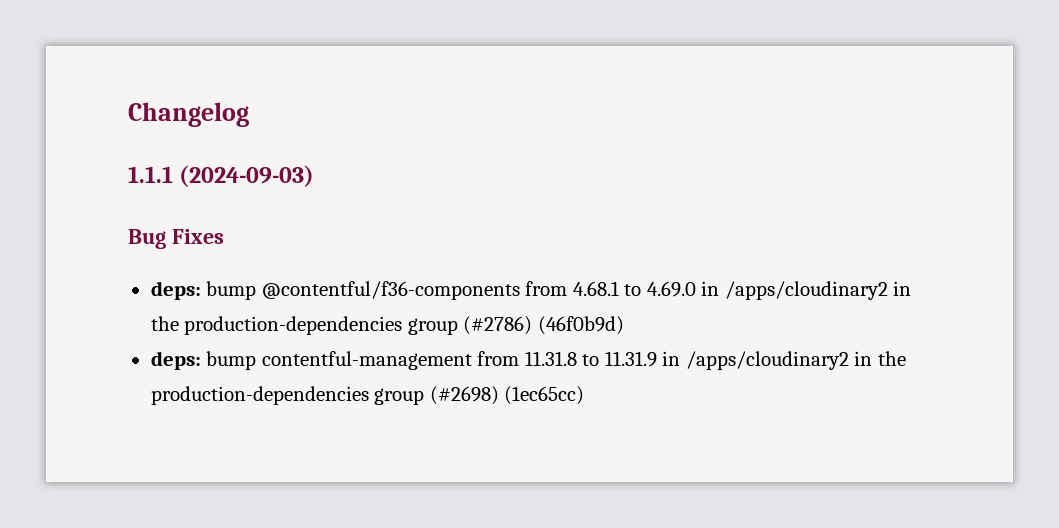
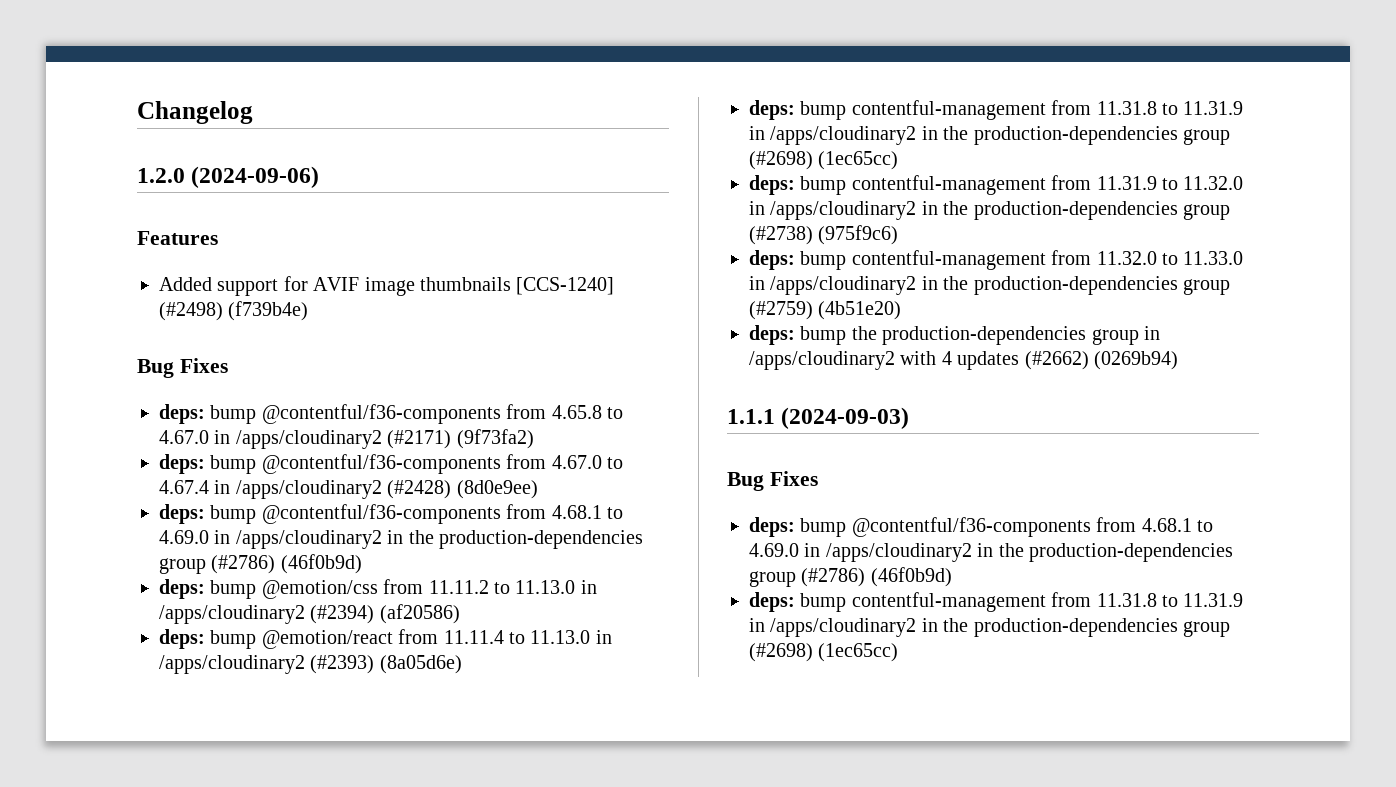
(249, 114) none -> [137,166,320,188] [137,231,218,245] [159,276,615,296] [159,301,309,321] [137,358,228,378] [159,404,623,424] [159,429,534,449] [159,454,623,474] [159,480,538,499] [159,504,623,524] [159,530,643,549] [159,554,362,574] [159,579,597,599] [159,604,460,624] [159,629,612,649] [159,655,462,674] [749,100,1244,120] [749,126,1230,145] [749,151,899,170] [749,175,1244,195] [749,201,1230,220] [749,225,899,245] [749,250,1244,270] [749,276,1230,295] [749,301,902,320] [749,325,1160,345] [749,351,1178,370] // 1.2.0 (2024-09-06) // Features // Added support for AVIF image thumbnails [CCS-1240] (#2498) (f739b4e) // Bug Fixes // deps: bump @contentful/f36-components from 4.65.8 to 4.67.0 in /apps/cloudinary2 (#2171) (9f73fa2) // deps: bump @contentful/f36-components from 4.67.0 to 4.67.4 in /apps/cloudinary2 (#2428) (8d0e9ee) // deps: bump @contentful/f36-components from 4.68.1 to 4.69.0 in /apps/cloudinary2 in the production-dependencies group (#2786) (46f0b9d) // deps: bump @emotion/css from 11.11.2 to 11.13.0 in /apps/cloudinary2 (#2394) (af20586) // deps: bump @emotion/react from 11.11.4 to 11.13.0 in /apps/cloudinary2 (#2393) (8a05d6e) // deps: bump contentful-management from 11.31.8 to 11.31.9 in /apps/cloudinary2 in the production-dependencies group (#2698) (1ec65cc) // deps: bump contentful-management from 11.31.9 to 11.32.0 in /apps/cloudinary2 in the production-dependencies group (#2738) (975f9c6) // deps: bump contentful-management from 11.32.0 to 11.33.0 in /apps/cloudinary2 in the production-dependencies group (#2759) (4b51e20) // deps: bump the production-dependencies group in /apps/cloudinary2 with 4 updates (#2662) (0269b94)

